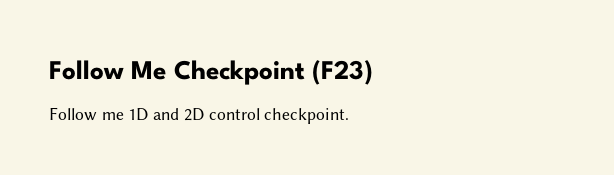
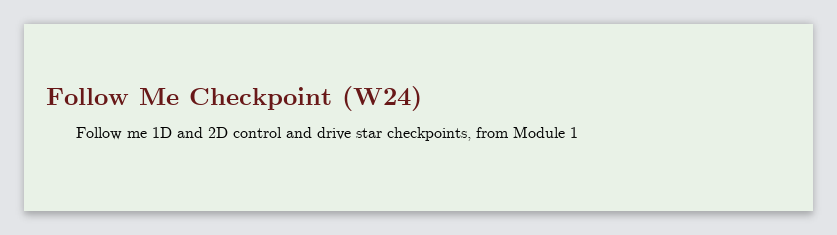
[311,60,373,85] (F23) -> [342,86,422,111] (W24)
[264,108,350,124] checkpoint. -> [286,126,579,141] and drive star checkpoints, from Module 1

